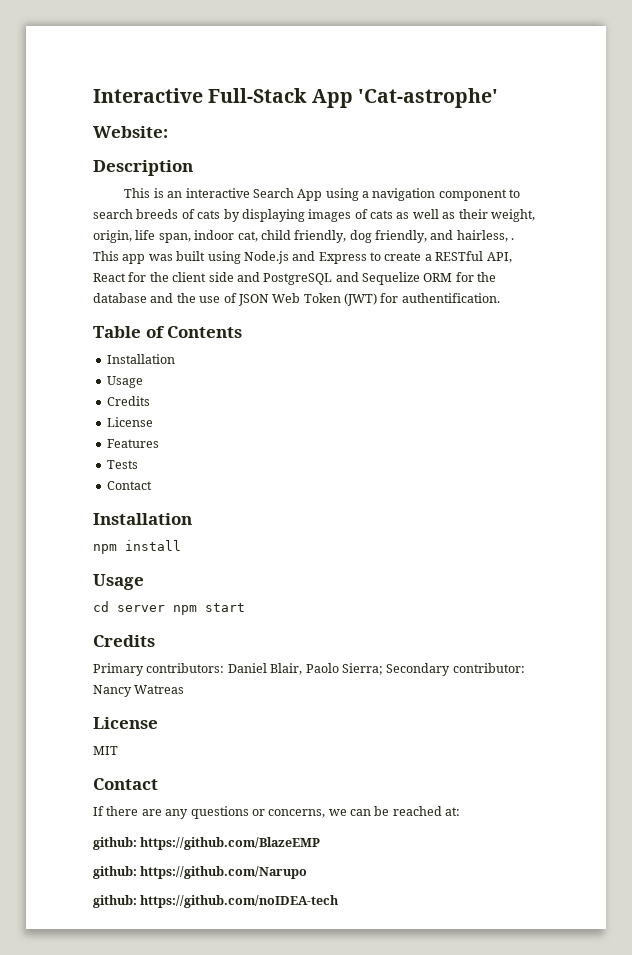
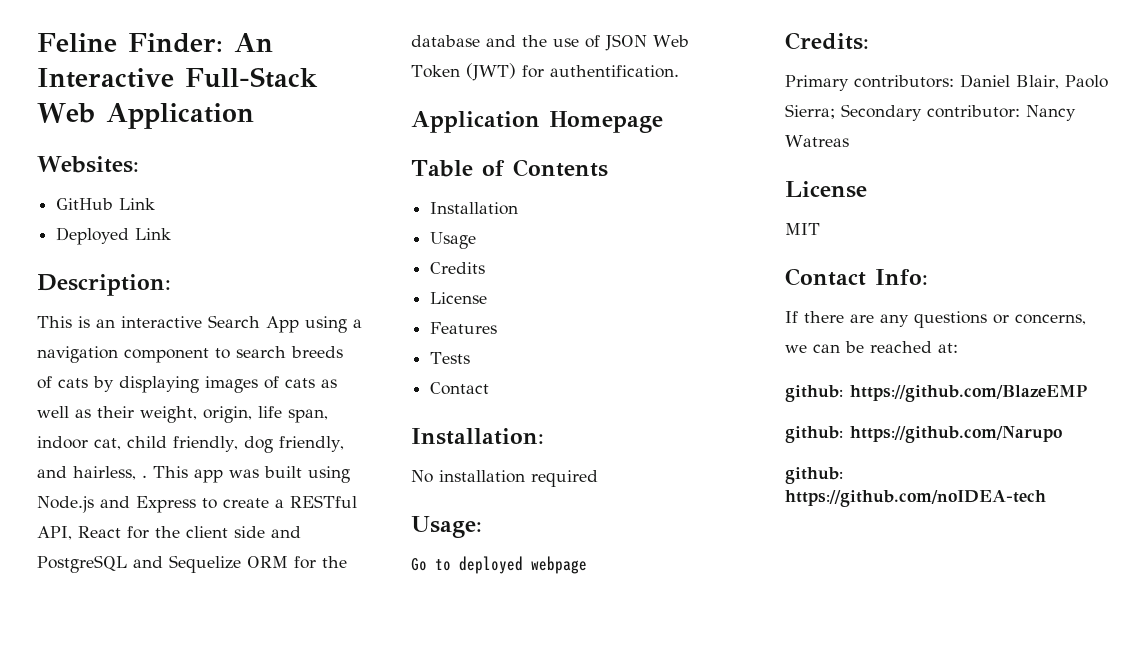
[93,88,498,108] [93,126,168,138] [93,160,193,176] Interactive Full-Stack App 'Cat-astrophe' // Website: // Description -> [37,33,273,53] [37,67,318,88] [37,103,254,129] [37,156,139,173] [56,198,156,210] [56,227,172,245] [37,274,171,296] Feline Finder: An Interactive Full-Stack Web Application // Websites: // GitHub Link // Deployed Link // Description:
(500, 298) none -> [411,111,663,133] // Application Homepage
[93,513,192,525] [93,540,181,554] [93,574,144,590] [93,601,245,615] [93,635,155,647] Installation // npm install // Usage // cd server npm start // Credits -> [411,428,544,445] [411,470,598,487] [411,516,482,538] [411,556,587,574] [785,32,869,50] Installation: // No installation required // Usage: // Go to deployed webpage // Credits:
(158, 784) none -> [875,269,928,285] Info:

